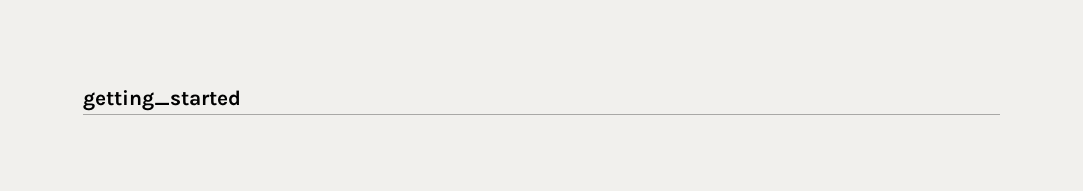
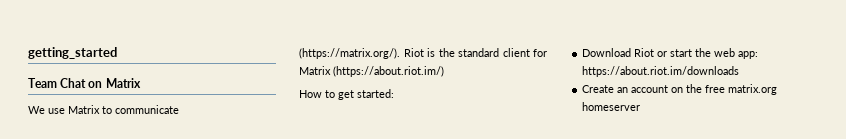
(241, 100) none -> [28,78,141,88] [28,105,179,114] [299,48,547,59] [299,66,444,77] [299,89,394,100] [582,48,759,59] [582,66,740,77] [582,84,778,95] [582,102,641,111] // Team Chat on Matrix // We use Matrix to communicate (https://matrix.org/). Riot is the standard client for Matrix (https://about.riot.im/) // How to get started: // Download Riot or start the web app: https://about.riot.im/downloads // Create an account on the free matrix.org homeserver

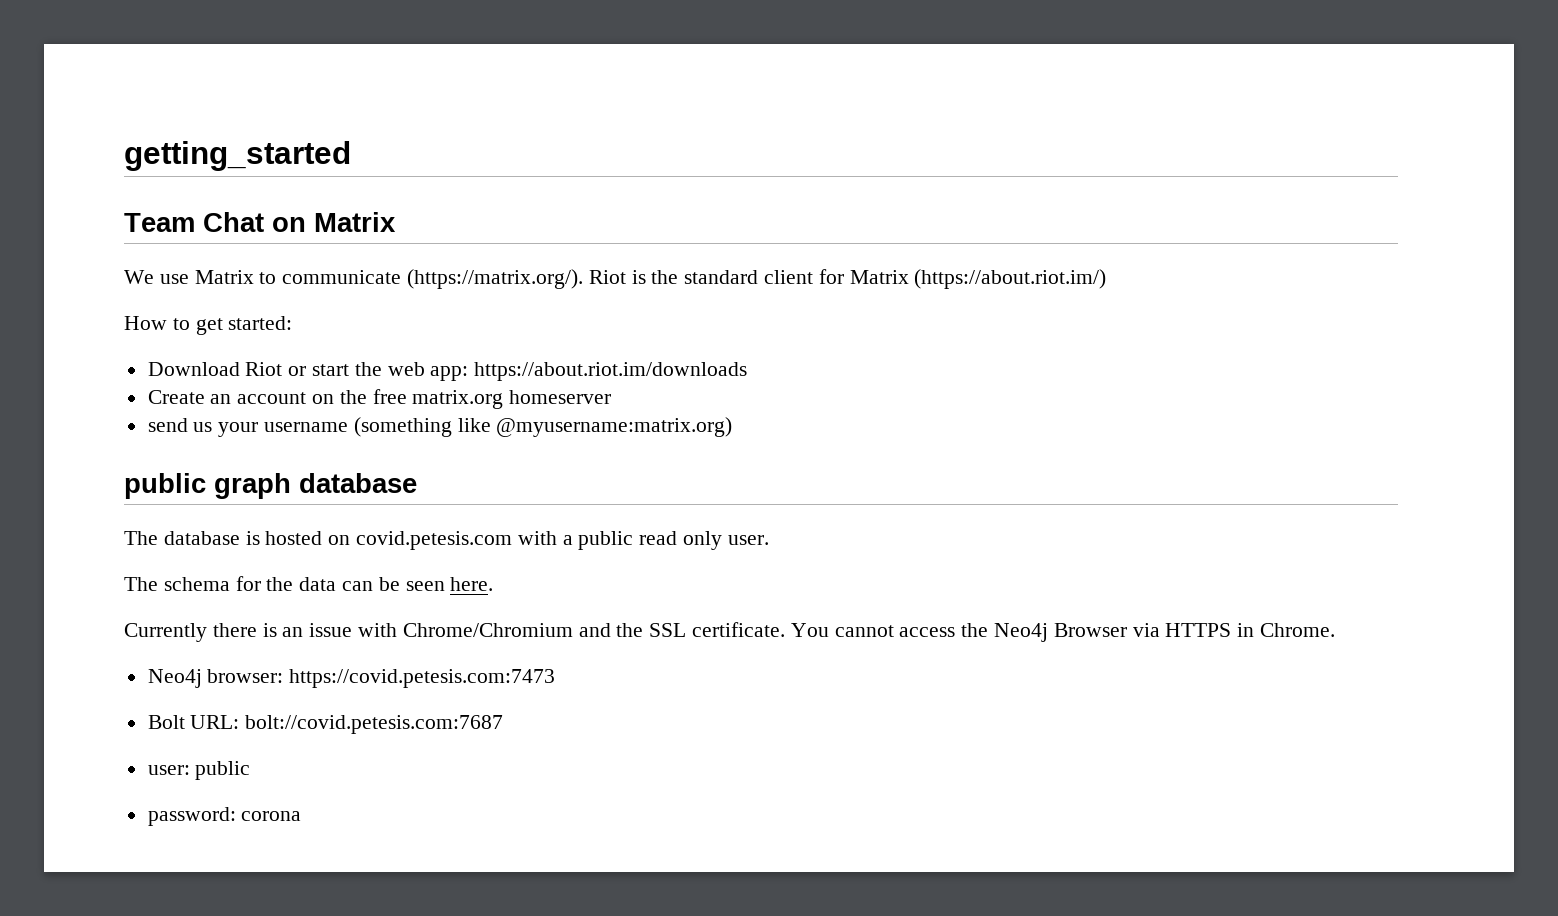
(641, 106) none -> [147,417,733,437] [124,473,417,499] [124,531,769,550] [124,576,494,591] [124,622,1336,642] [147,669,556,688] [147,715,504,734] [147,761,251,780] [147,807,302,826] // send us your username (something like @myusername:matrix.org) // public graph database // The database is hosted on covid.petesis.com with a public read only user. // The schema for the data can be seen here. // Currently there is an issue with Chrome/Chromium and the SSL certificate. You cannot access the Neo4j Browser via HTTPS in Chrome. // Neo4j browser: https://covid.petesis.com:7473 // Bolt URL: bolt://covid.petesis.com:7687 // user: public // password: corona

